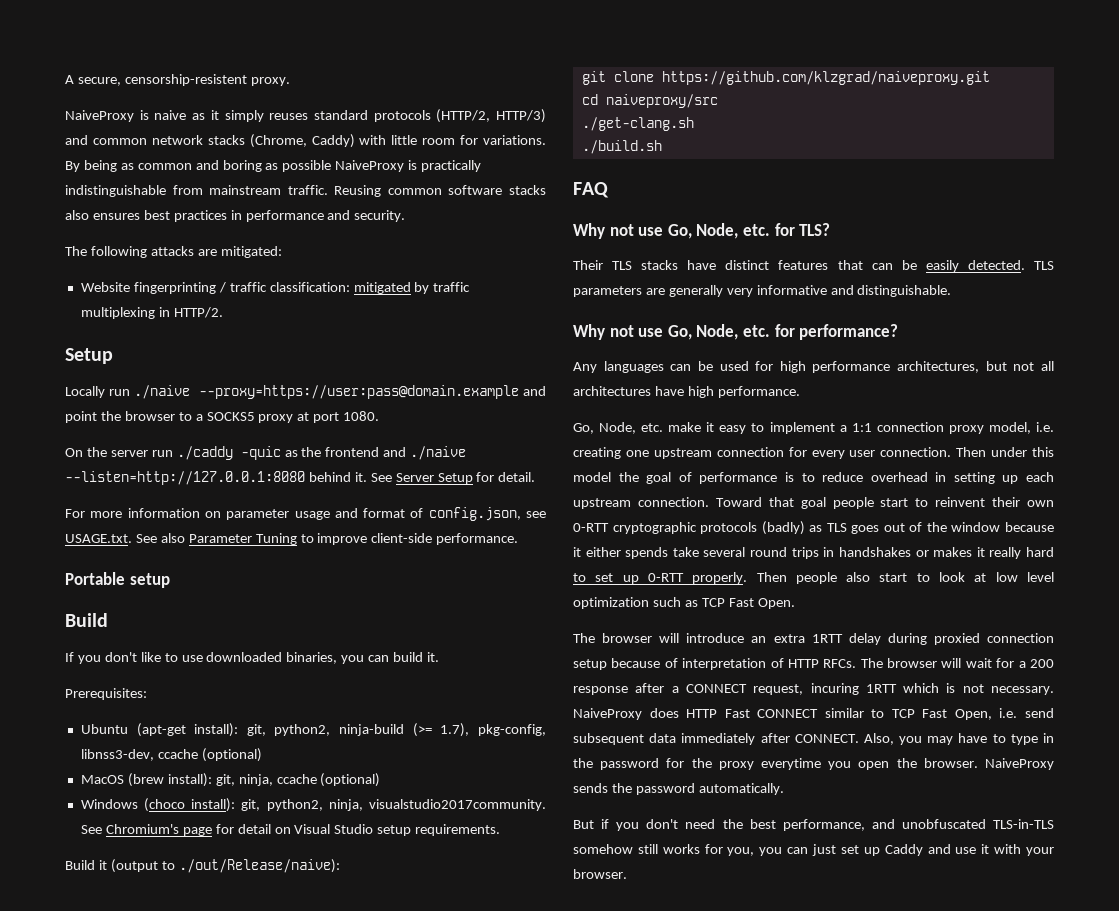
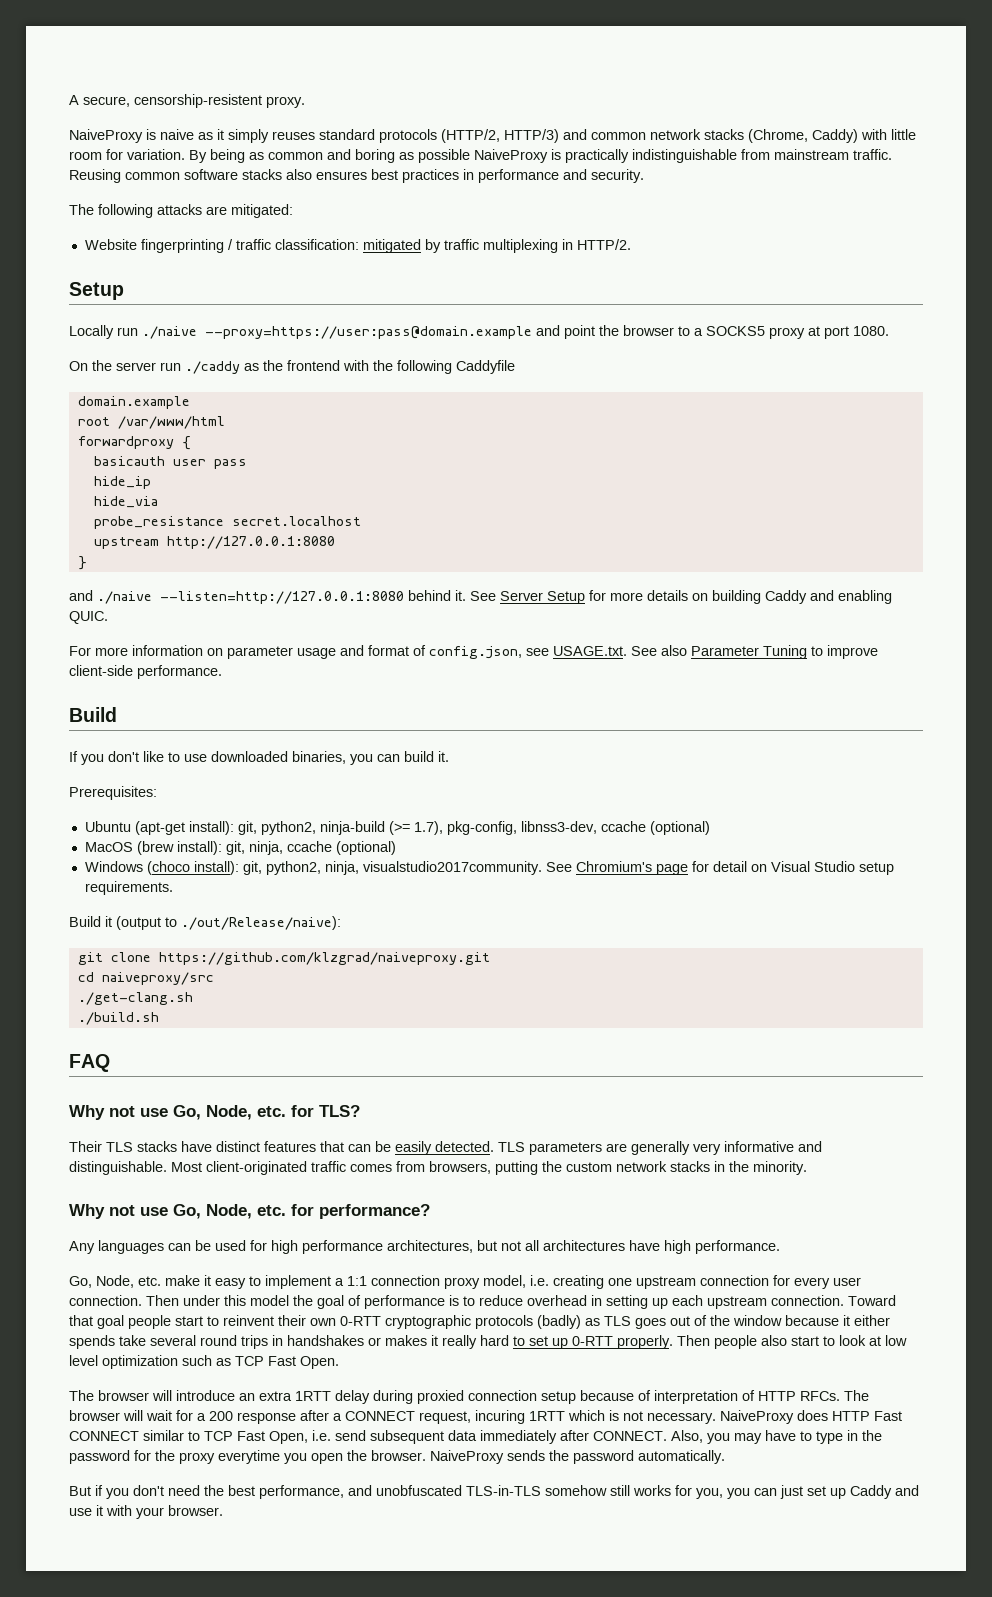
[482,135,546,145] variations. -> [127,149,185,160] variation.
[240,446,281,460] -quic -> (240, 367) none
(380, 452) none -> [343,360,515,374] [77,396,190,409] [77,416,225,429] [77,436,191,450] [93,456,247,469] [93,476,151,489] [93,496,158,508] [93,516,361,529] [93,536,335,549] [77,556,87,570] with the following Caddyfile // domain.example // root /var/www/html // forwardproxy { // basicauth user pass // hide_ip // hide_via // probe_resistance secret.localhost // upstream http://127.0.0.1:8080 // } //
[498,472,536,482] detail. -> [610,590,892,604] [69,611,108,624] more details on building Caddy and enabling QUIC.
[65,572,170,588] // Portable setup -> (222, 672) none
(952, 291) none -> [171,1161,807,1175] Most client-originated traffic comes from browsers, putting the custom network stacks in the minority.

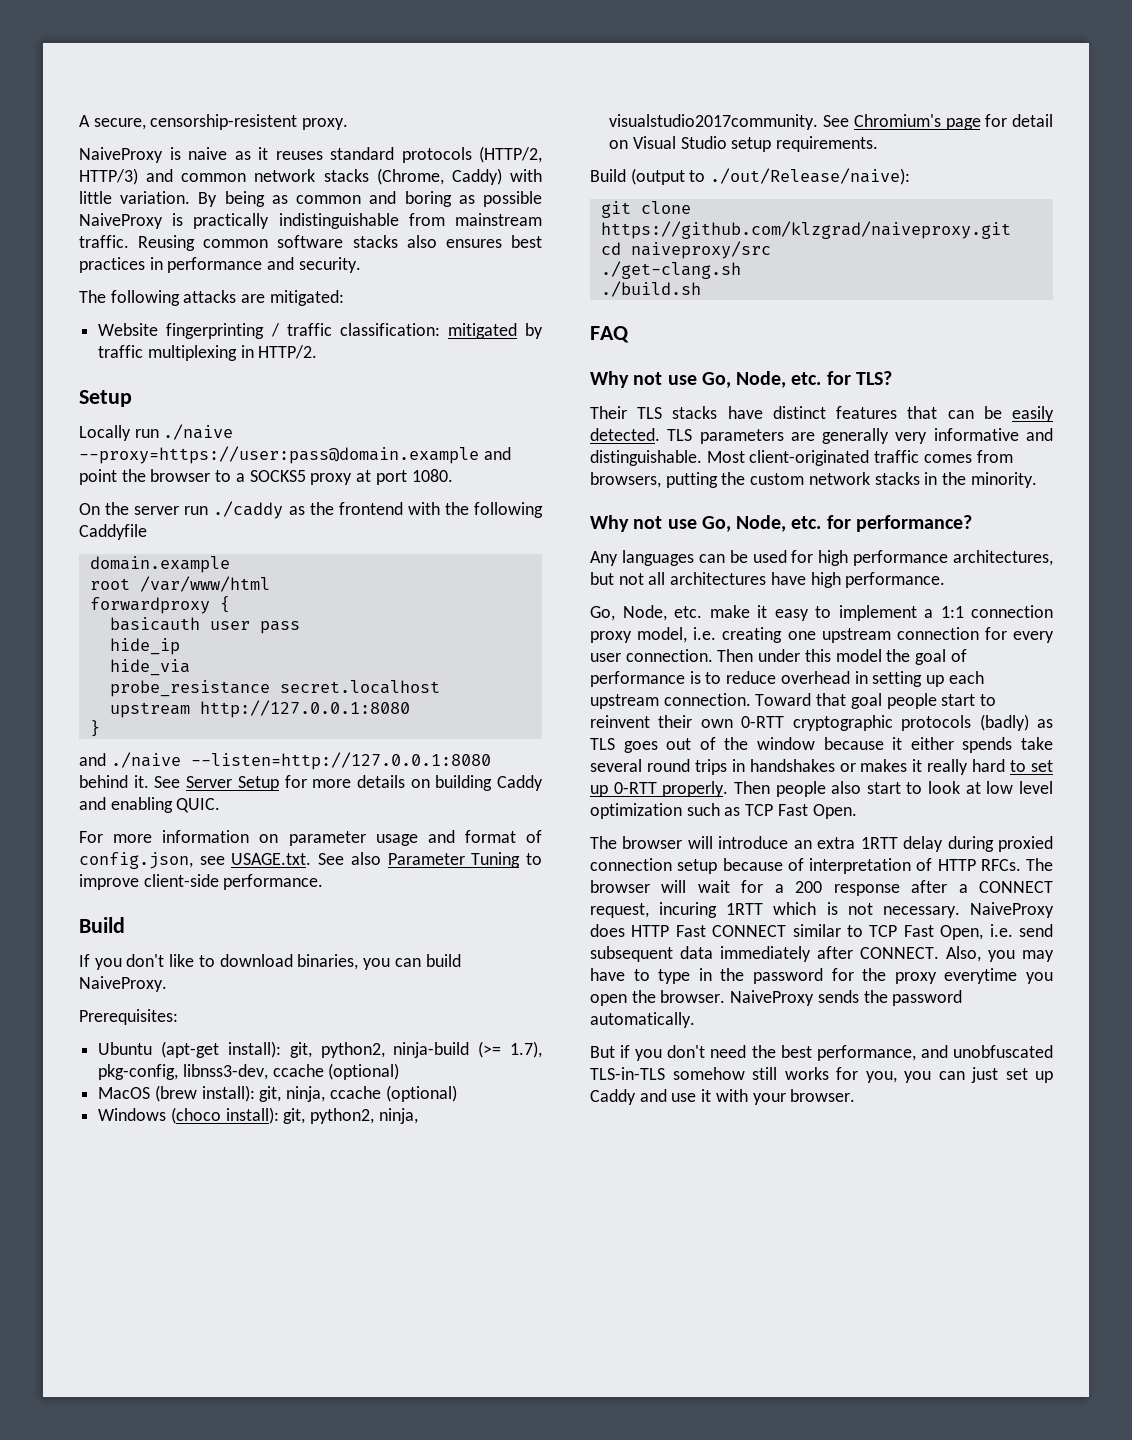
[228,129,269,143] simply -> (268, 153) none
[69,149,123,160] room for -> (112, 197) none
[184,751,288,762] use downloaded -> [219,954,293,967] download
[438,751,449,762] it. -> [79,976,167,992] NaiveProxy.
[105,916,112,927] it -> (626, 175) none

